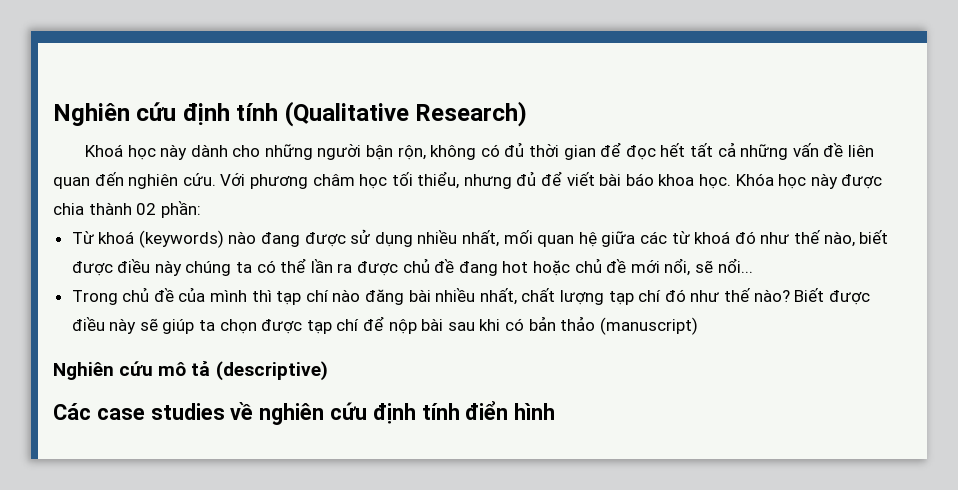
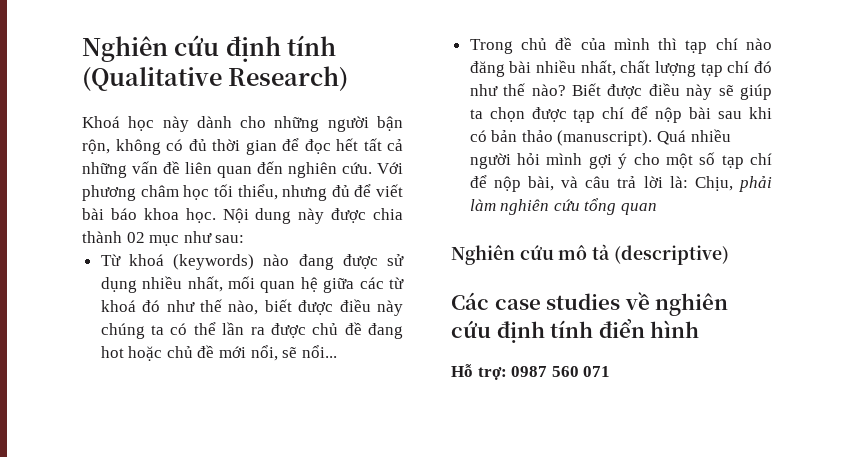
[735,173,807,189] Khóa học -> [222,208,292,224] Nội dung
[160,201,201,218] phần: -> [149,231,245,246] mục như sau:
[599,317,698,335] (manuscript) -> [557,129,731,146] [469,152,772,169] [469,175,772,192] [469,198,658,215] (manuscript). Quá nhiều người hỏi mình gợi ý cho một số tạp chí để nộp bài, và câu trả lời là: Chịu, phải làm nghiên cứu tổng quan
(556, 411) none -> [451,364,611,380] // Hỗ trợ: 0987 560 071

